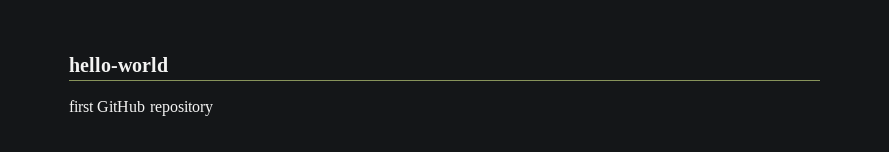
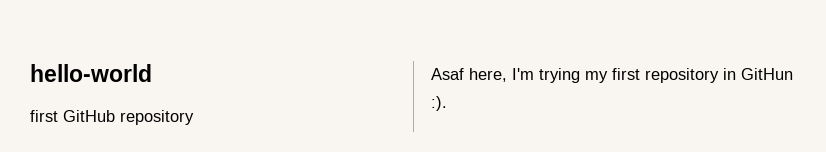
(213, 108) none -> [431,68,793,83] [431,96,447,111] // Asaf here, I'm trying my first repository in GitHun :).

